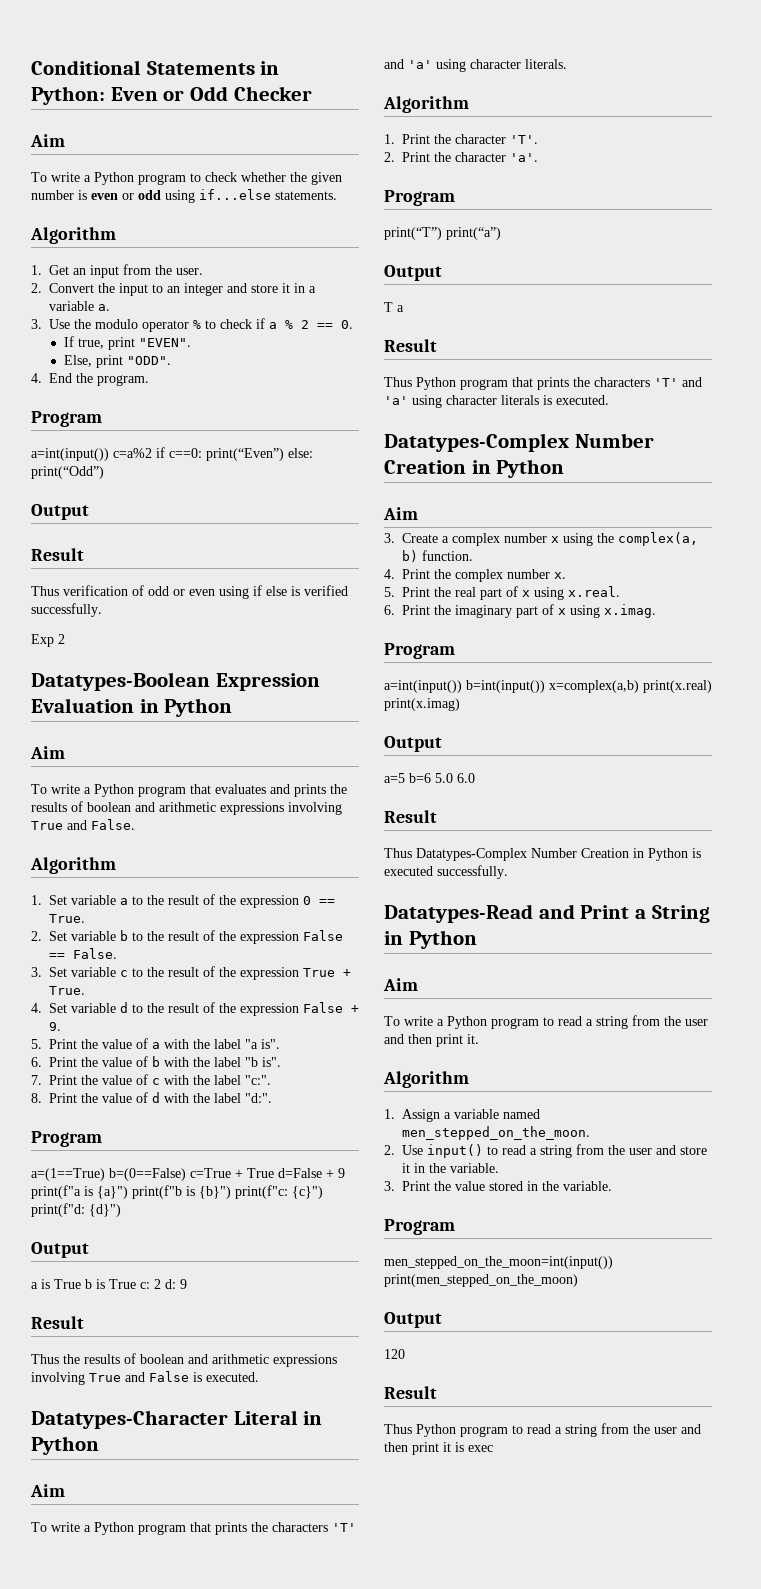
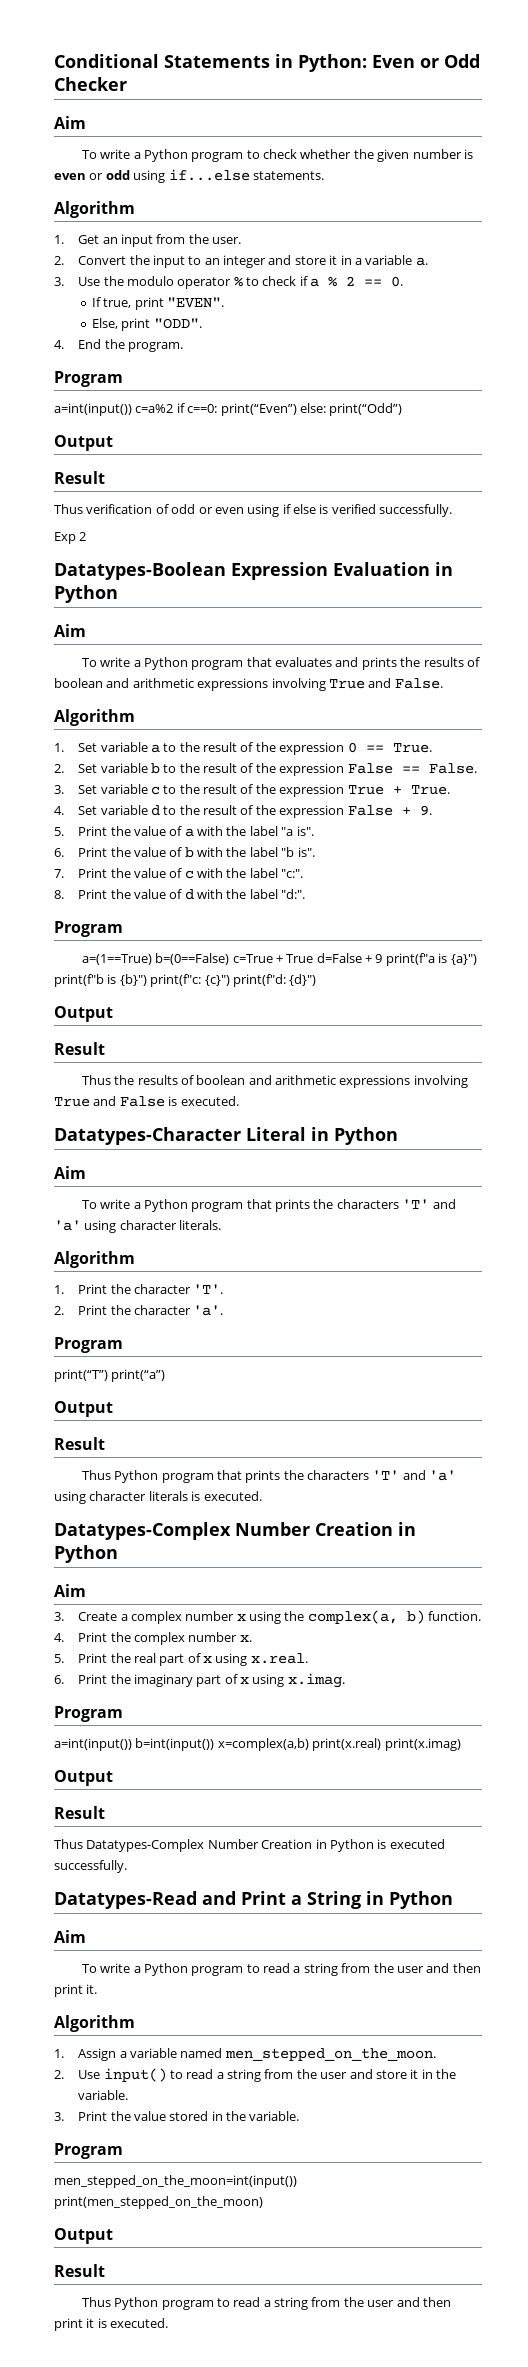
[31,1279,187,1289] // a is True b is True c: 2 d: 9 -> (113, 1014) none
[384,302,404,312] // T a -> (113, 1409) none
[384,773,475,783] // a=5 b=6 5.0 6.0 -> (113, 1778) none
[384,1349,405,1359] // 120 -> (113, 2236) none
[468,1445,493,1452] exec -> [110,2318,169,2328] executed.

